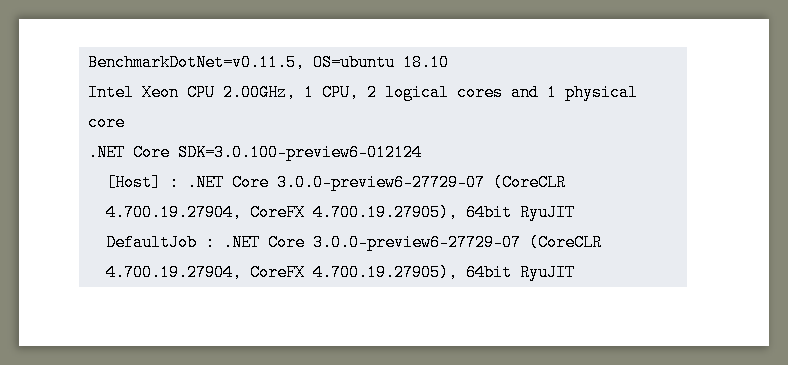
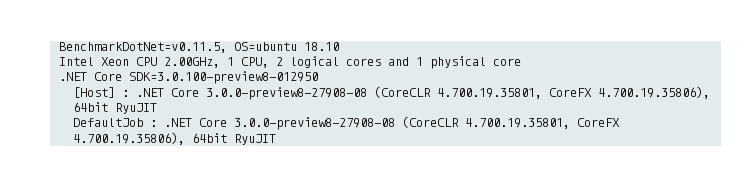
[178,144,423,161] SDK=3.0.100-preview6-012124 -> [128,71,318,84] SDK=3.0.100-preview8-012950
[277,174,567,191] [106,204,459,221] 3.0.0-preview6-27729-07 (CoreCLR 4.700.19.27904, CoreFX 4.700.19.27905), -> [205,86,710,100] 3.0.0-preview8-27908-08 (CoreCLR 4.700.19.35801, CoreFX 4.700.19.35806),
[313,234,603,251] [106,264,459,281] 3.0.0-preview6-27729-07 (CoreCLR 4.700.19.27904, CoreFX 4.700.19.27905), -> [233,116,620,130] [72,132,185,145] 3.0.0-preview8-27908-08 (CoreCLR 4.700.19.35801, CoreFX 4.700.19.35806),

